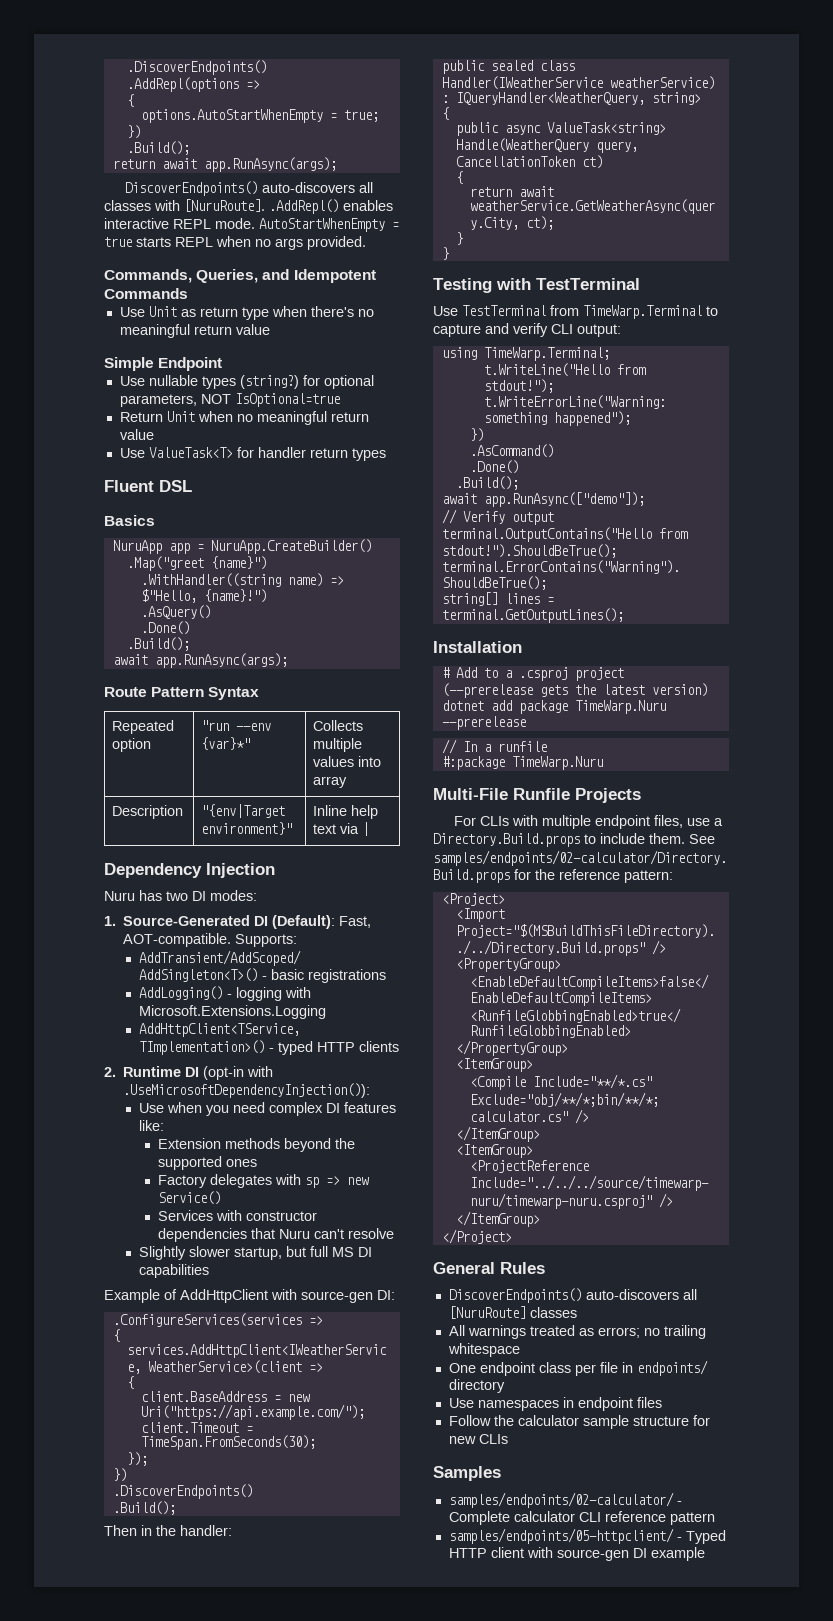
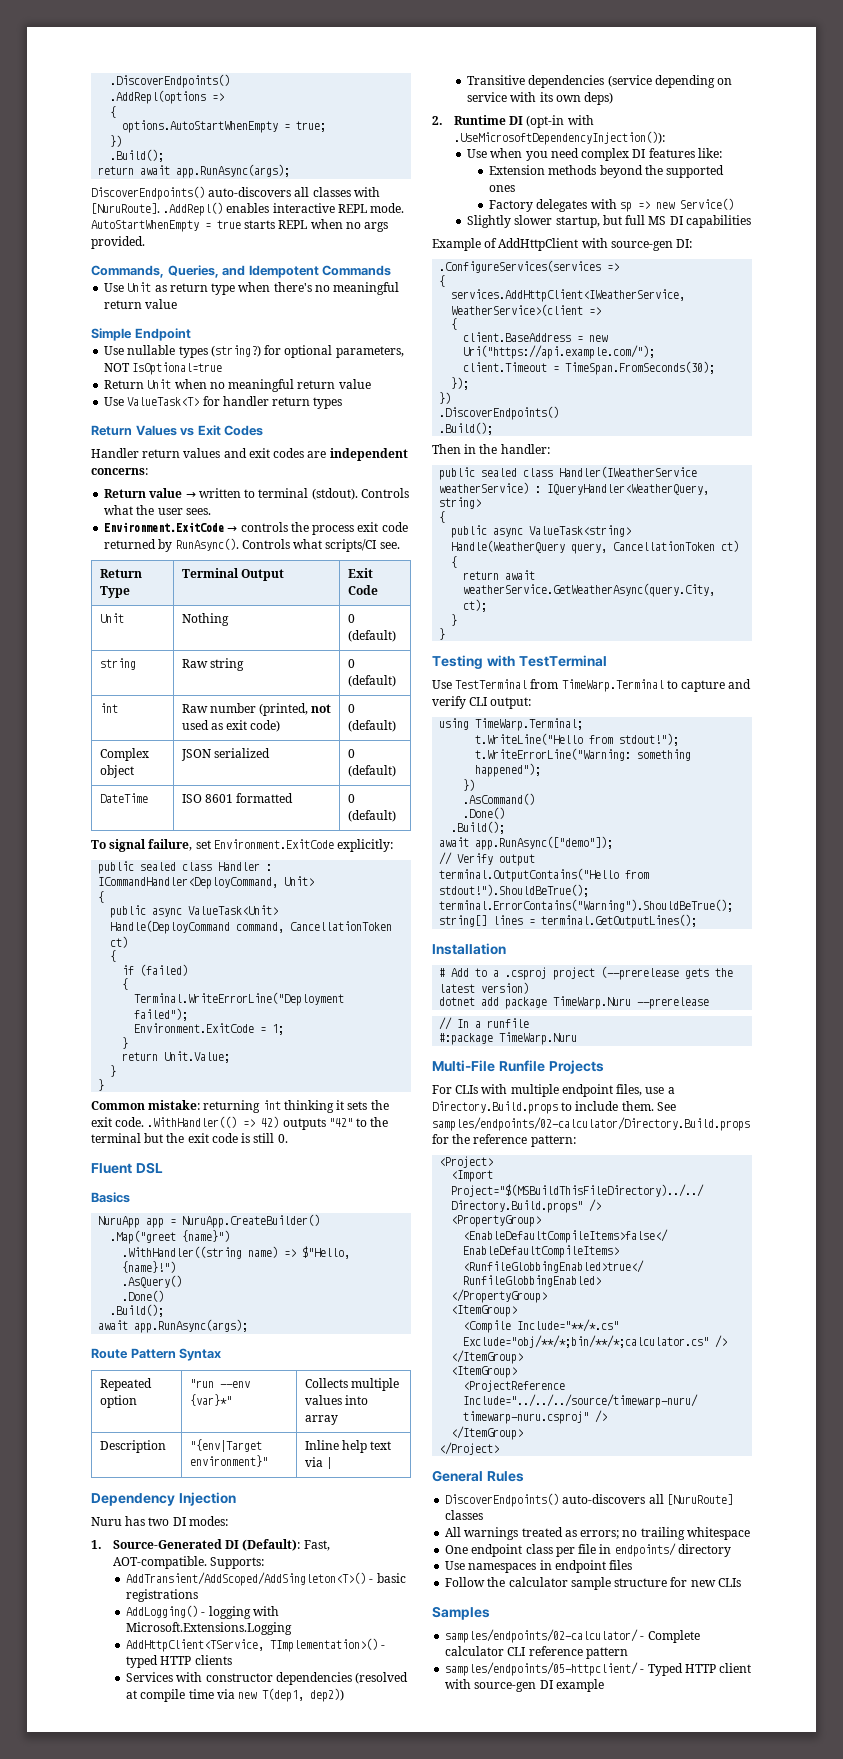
(386, 454) none -> [91,425,264,436] [91,448,408,461] [91,468,148,475] [104,488,409,500] [104,505,211,515] [104,522,408,535] [104,538,400,552] [99,569,142,578] [99,586,130,598] [181,568,284,581] [347,568,373,578] [347,585,378,595] [99,613,124,623] [181,613,229,626] [347,614,355,623] [347,630,396,642] [99,658,136,670] [181,658,244,671] [347,659,355,668] [347,675,396,687] [99,703,118,713] [181,703,332,716] [181,720,281,732] [347,704,355,713] [347,720,396,732] [99,748,149,761] [99,765,134,778] [180,748,270,761] [347,749,355,758] [347,765,396,777] [99,793,148,803] [181,793,293,803] [347,794,355,803] [347,810,396,822] [91,839,394,852] [98,861,273,874] [98,876,315,889] [98,891,105,903] [110,905,279,918] [110,920,393,934] [110,936,129,948] [110,950,117,962] [122,964,189,976] [122,978,129,990] [134,992,345,1006] [134,1008,189,1021] [134,1023,285,1035] [122,1037,129,1049] [122,1051,231,1063] [110,1065,117,1077] [98,1079,105,1091] [91,1100,389,1113] [91,1116,389,1130] [91,1133,288,1143] // Return Values vs Exit Codes // Handler return values and exit codes are independent concerns: // Return value → written to terminal (stdout). Controls what the user sees. // Environment.ExitCode → controls the process exit code returned by RunAsync(). Controls what scripts/CI see. // Return Type | Terminal Output | Exit Code // Unit | Nothing | 0 (default) // string | Raw string | 0 (default) // int | Raw number (printed, not used as exit code) | 0 (default) // Complex object | JSON serialized | 0 (default) // DateTime | ISO 8601 formatted | 0 (default) // To signal failure, set Environment.ExitCode explicitly: // public sealed class Handler : ICommandHandler<DeployCommand, Unit> // { // public async ValueTask<Unit> Handle(DeployCommand command, CancellationToken ct) // { // if (failed) // { // Terminal.WriteErrorLine("Deployment failed"); // Environment.ExitCode = 1; // } // return Unit.Value; // } // } // Common mistake: returning int thinking it sets the exit code. .WithHandler(() => 42) outputs "42" to the terminal but the exit code is still 0.
(399, 1046) none -> [126,1672,409,1685] [126,1688,345,1702] [467,75,733,88] [467,92,614,105] // Services with constructor dependencies (resolved at compile time via new T(dep1, dep2)) // Transitive dependencies (service depending on service with its own deps)
[157,1210,317,1221] [157,1228,394,1242] // Services with constructor dependencies that Nuru can't resolve -> (734, 204) none

